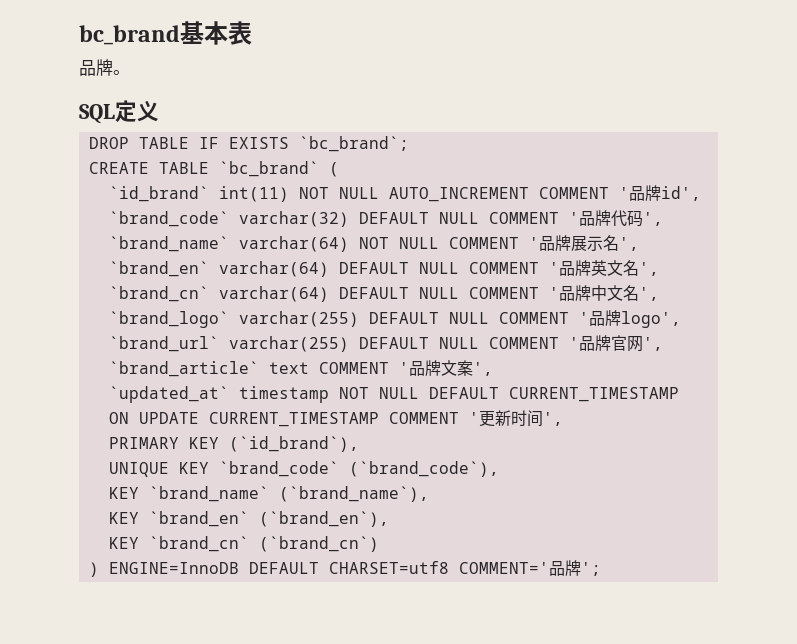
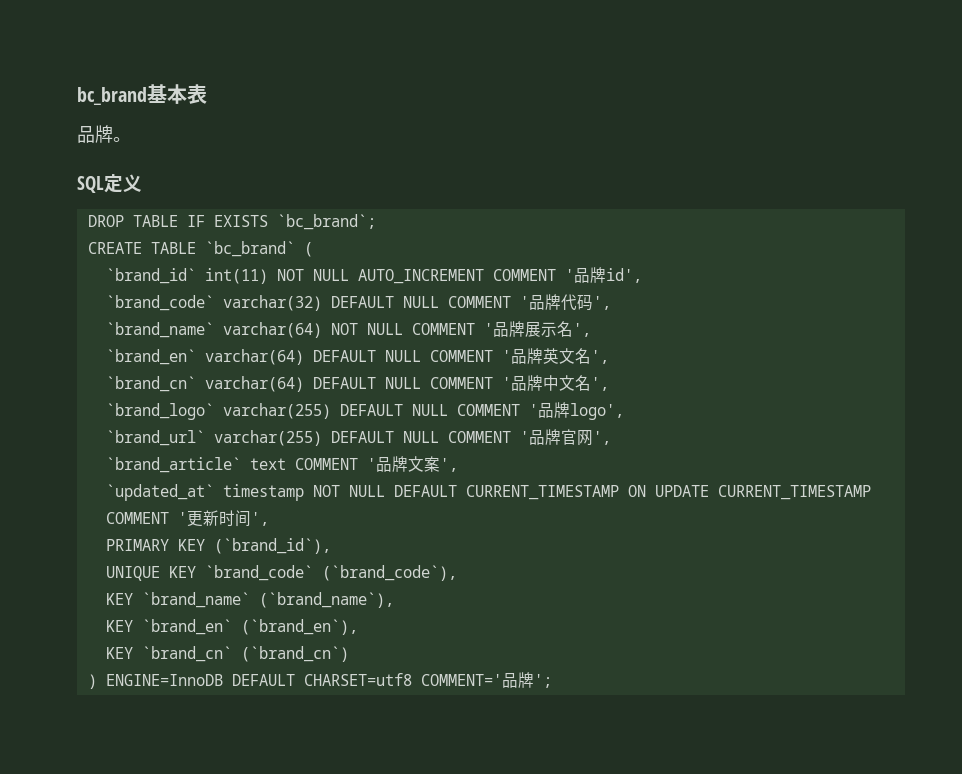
[109,186,210,202] `id_brand` -> [105,268,196,284] `brand_id`
[229,436,360,452] (`id_brand`), -> [213,538,331,554] (`brand_id`),

